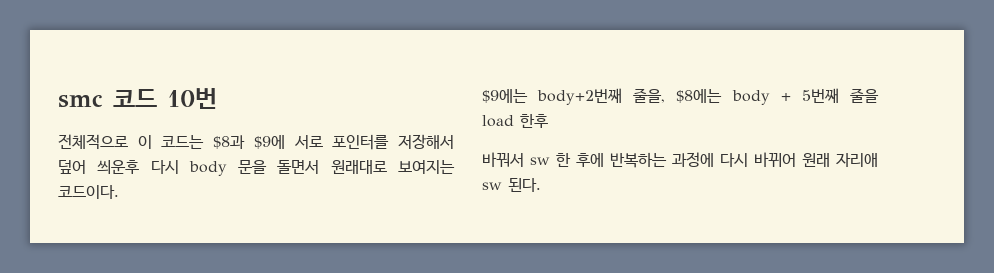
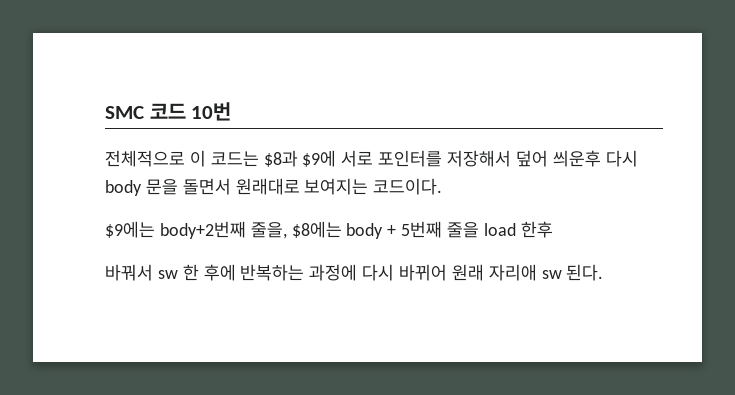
[58,94,103,108] smc -> [105,106,144,119] SMC

